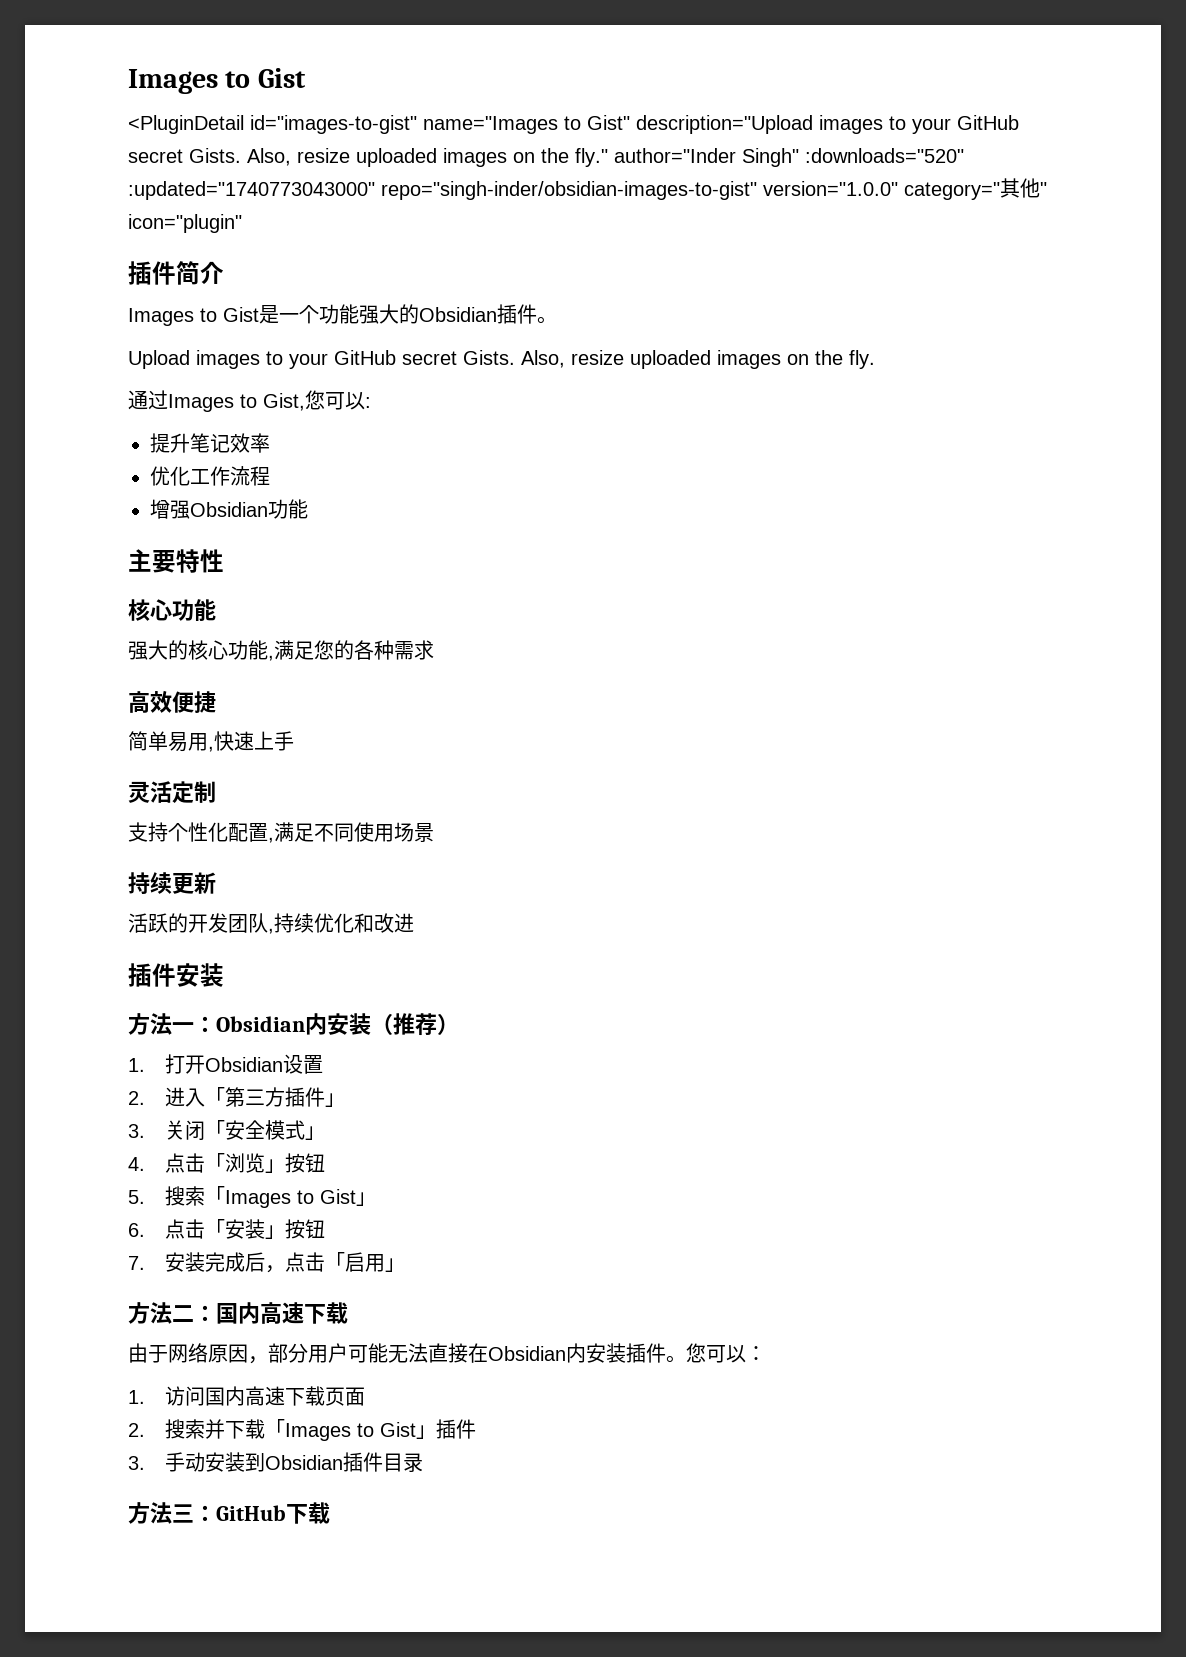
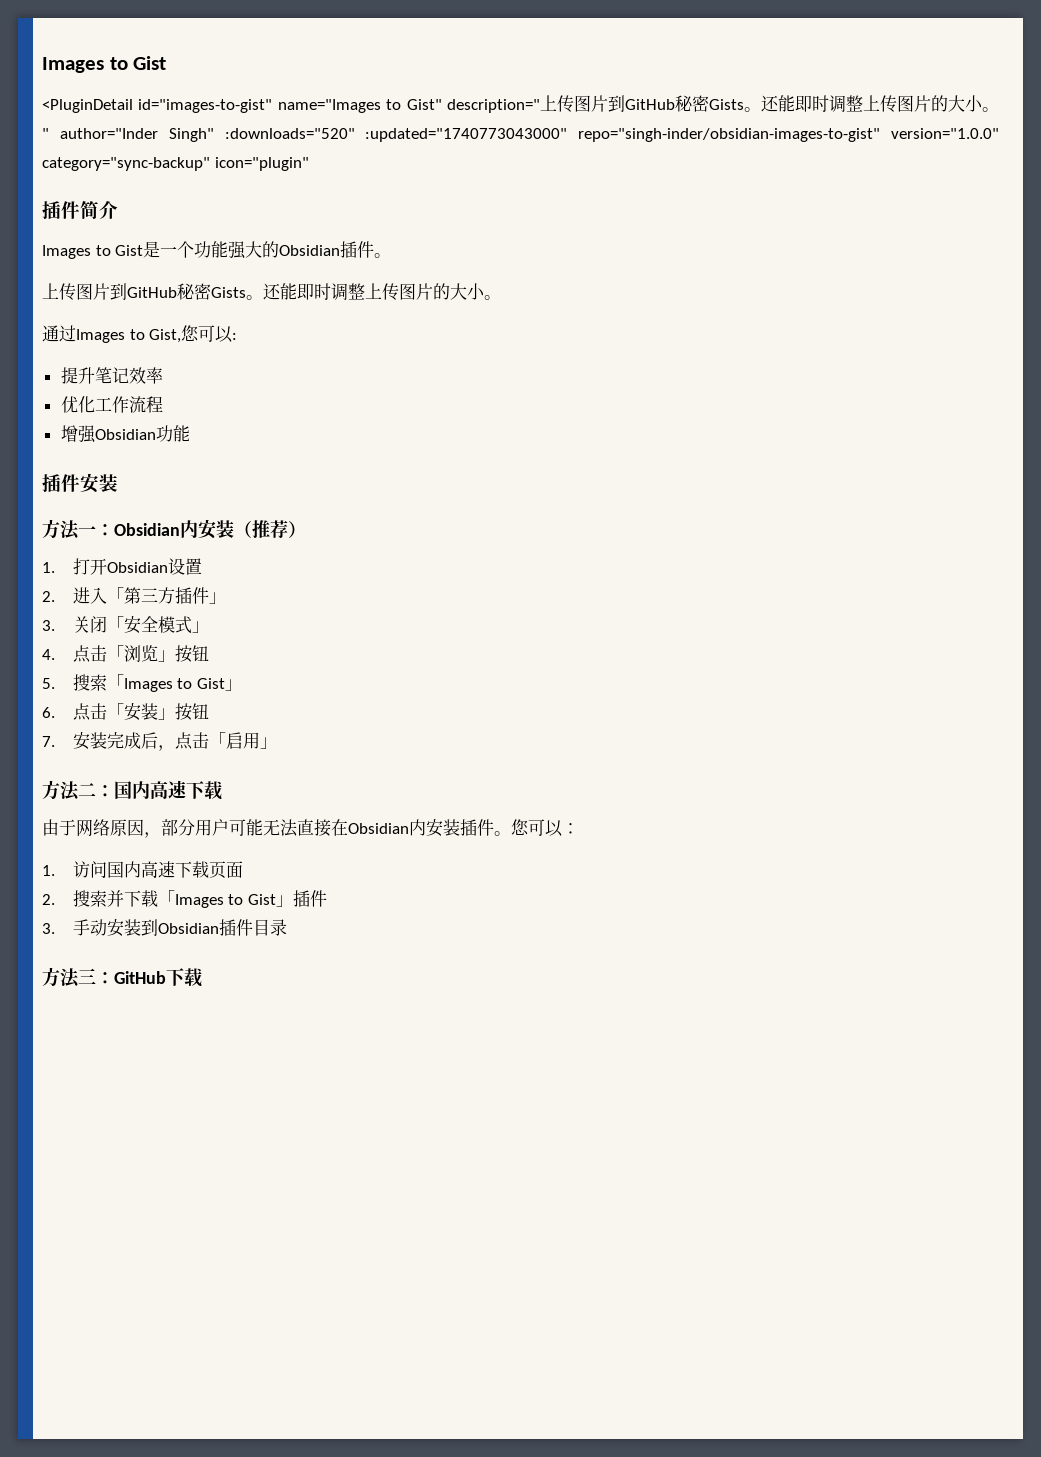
[636,115,1019,134] [128,148,608,167] description="Upload images to your GitHub secret Gists. Also, resize uploaded images on the fly." -> [446,95,999,113] [42,128,49,139] description="上传图片到GitHub秘密Gists。还能即时调整上传图片的大小。"
[904,178,1047,200] category="其他" -> [42,157,210,171] category="sync-backup"
[128,350,875,369] Upload images to your GitHub secret Gists. Also, resize uploaded images on the fly. -> [42,283,501,301] 上传图片到GitHub秘密Gists。还能即时调整上传图片的大小。
[128,549,224,573] [128,599,216,621] [128,640,434,661] [128,690,216,713] [128,731,294,752] [128,781,216,803] [128,822,434,843] [128,872,216,894] [128,913,414,934] // 主要特性 // 核心功能 // 强大的核心功能,满足您的各种需求 // 高效便捷 // 简单易用,快速上手 // 灵活定制 // 支持个性化配置,满足不同使用场景 // 持续更新 // 活跃的开发团队,持续优化和改进 -> (190, 433) none

